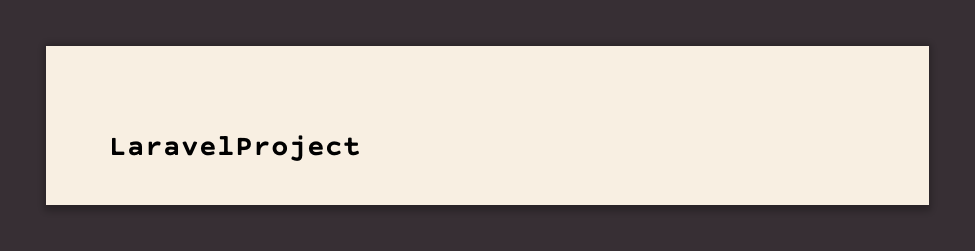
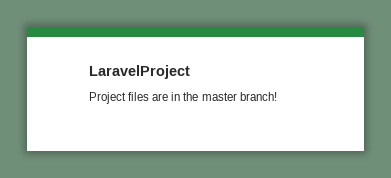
(361, 148) none -> [89,92,277,104] // Project files are in the master branch!

